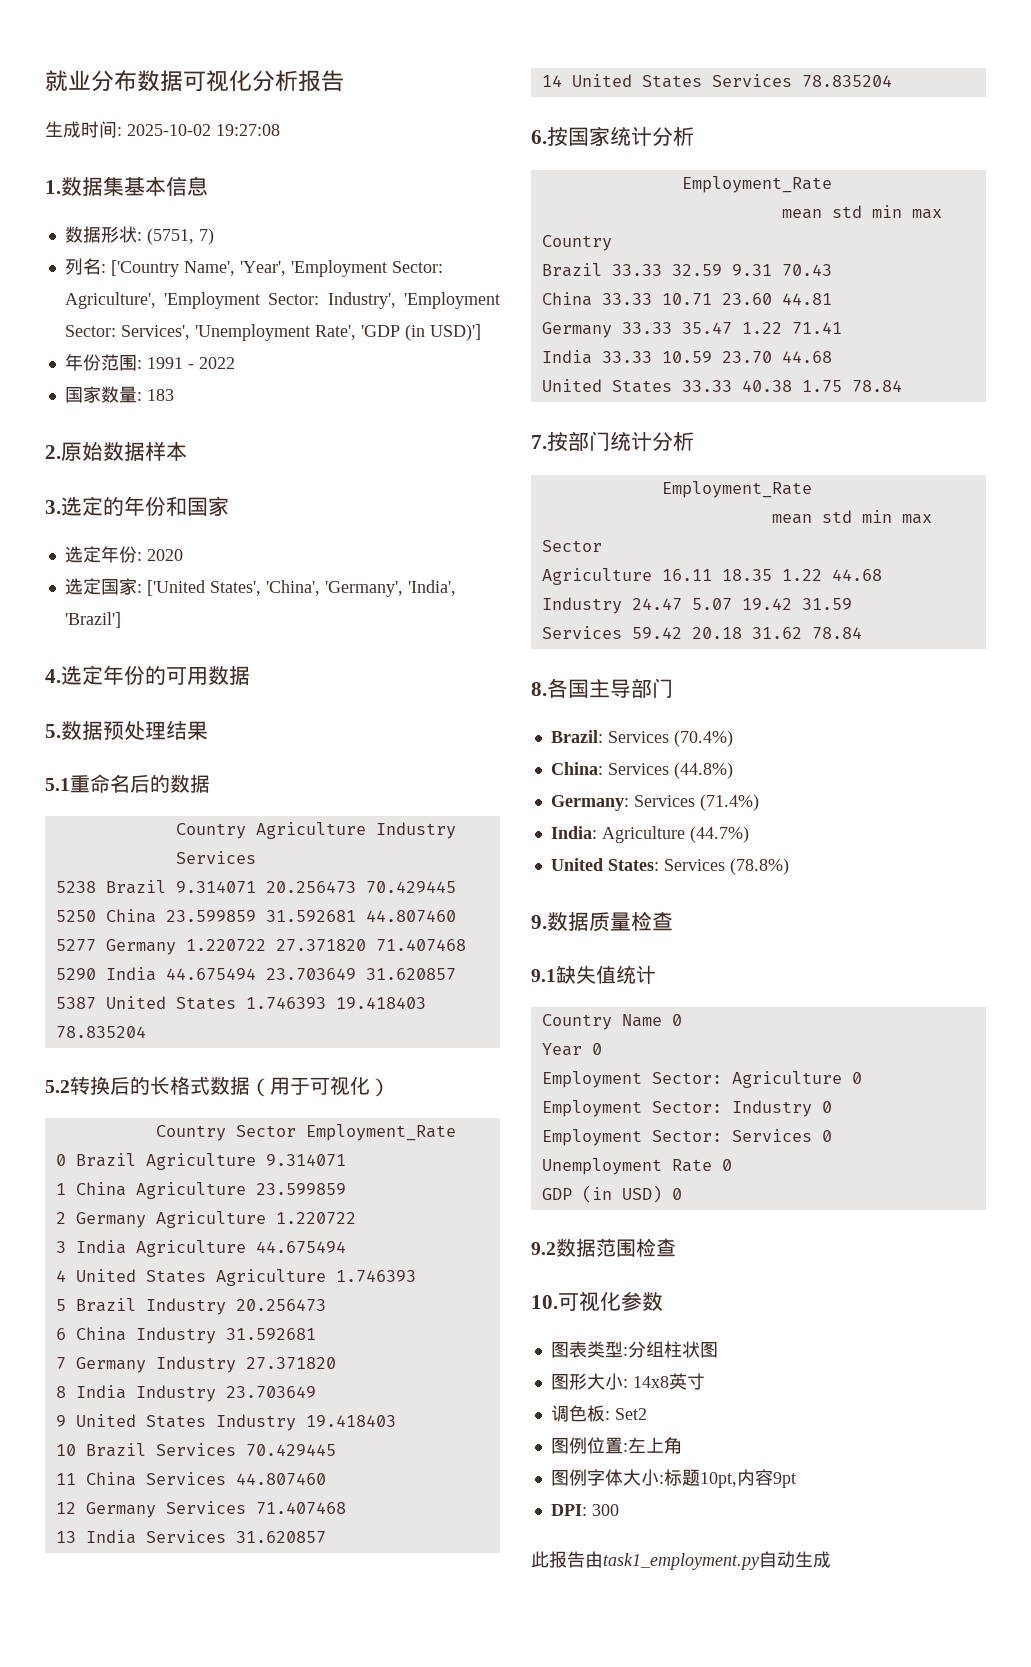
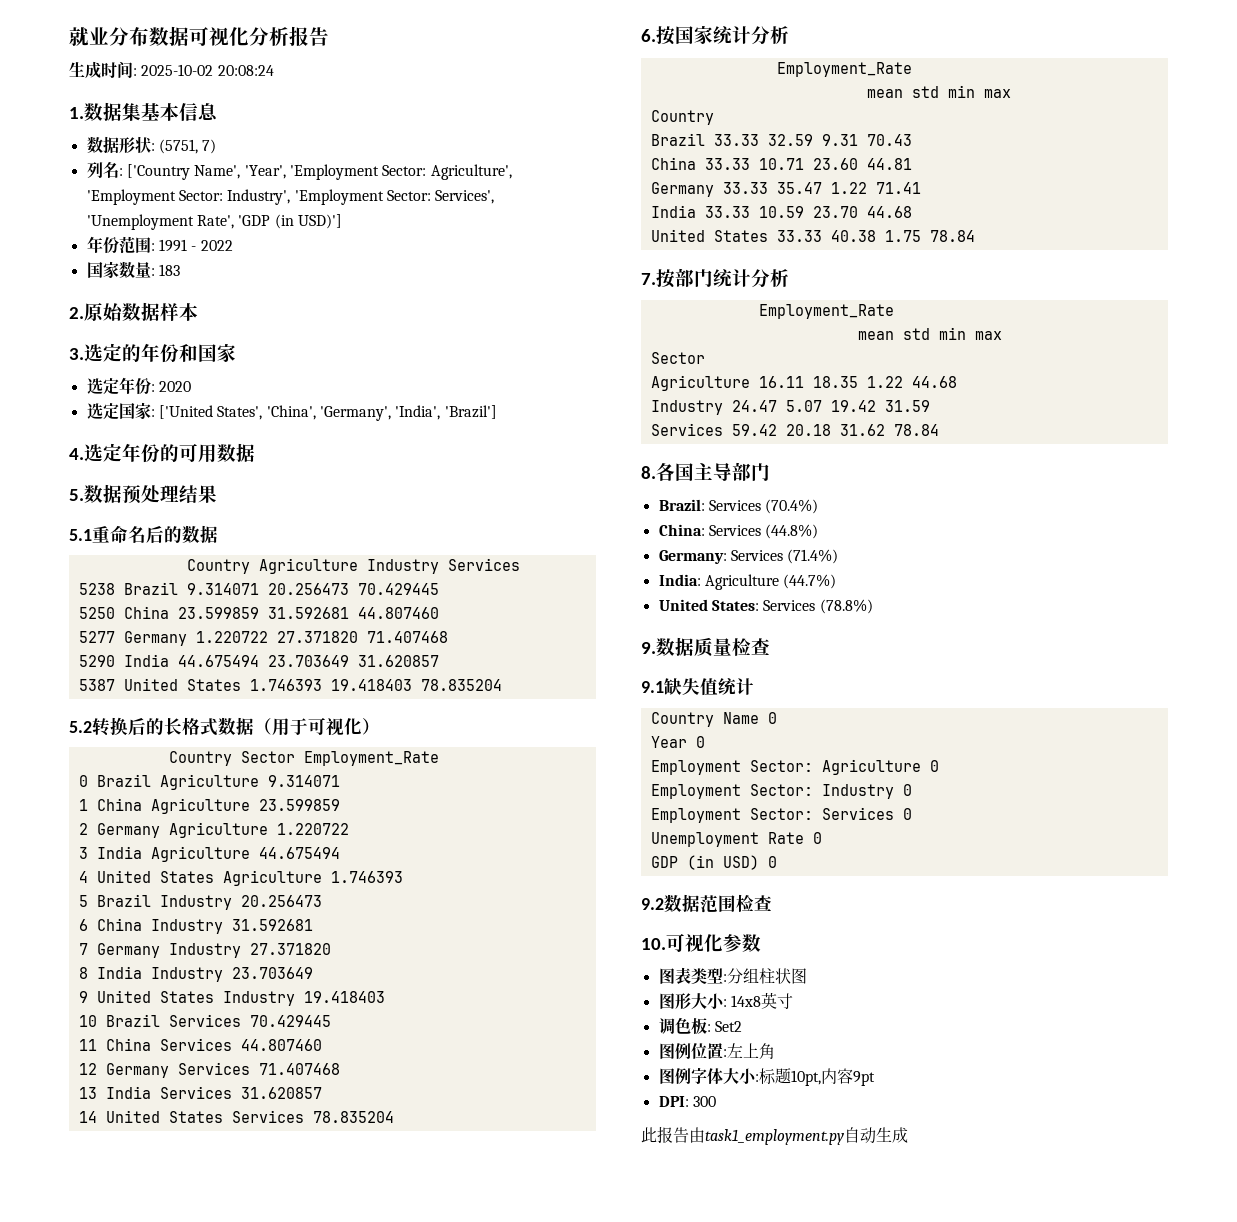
[216,124,280,136] 19:27:08 -> [217,65,274,76] 20:08:24

